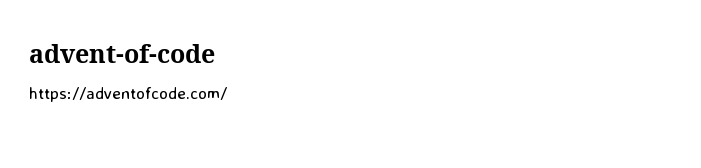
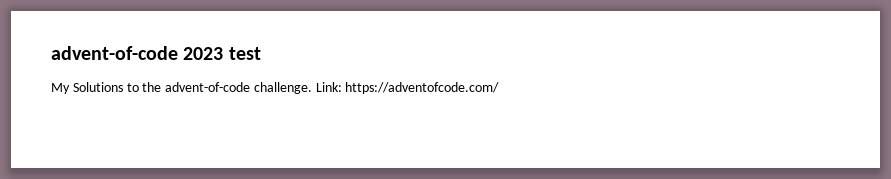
[29,44,215,63] advent-of-code // -> [51,46,261,60] [51,82,342,94] advent-of-code 2023 test // My Solutions to the advent-of-code challenge. Link:

